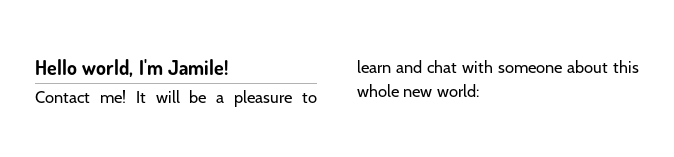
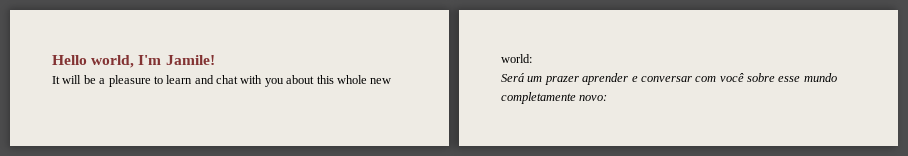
[35,90,126,103] Contact me! -> (215, 60) none
[498,65,562,73] someone -> [264,78,284,87] you
(479, 90) none -> [501,73,837,85] [501,92,608,104] // Será um prazer aprender e conversar com você sobre esse mundo completamente novo:

